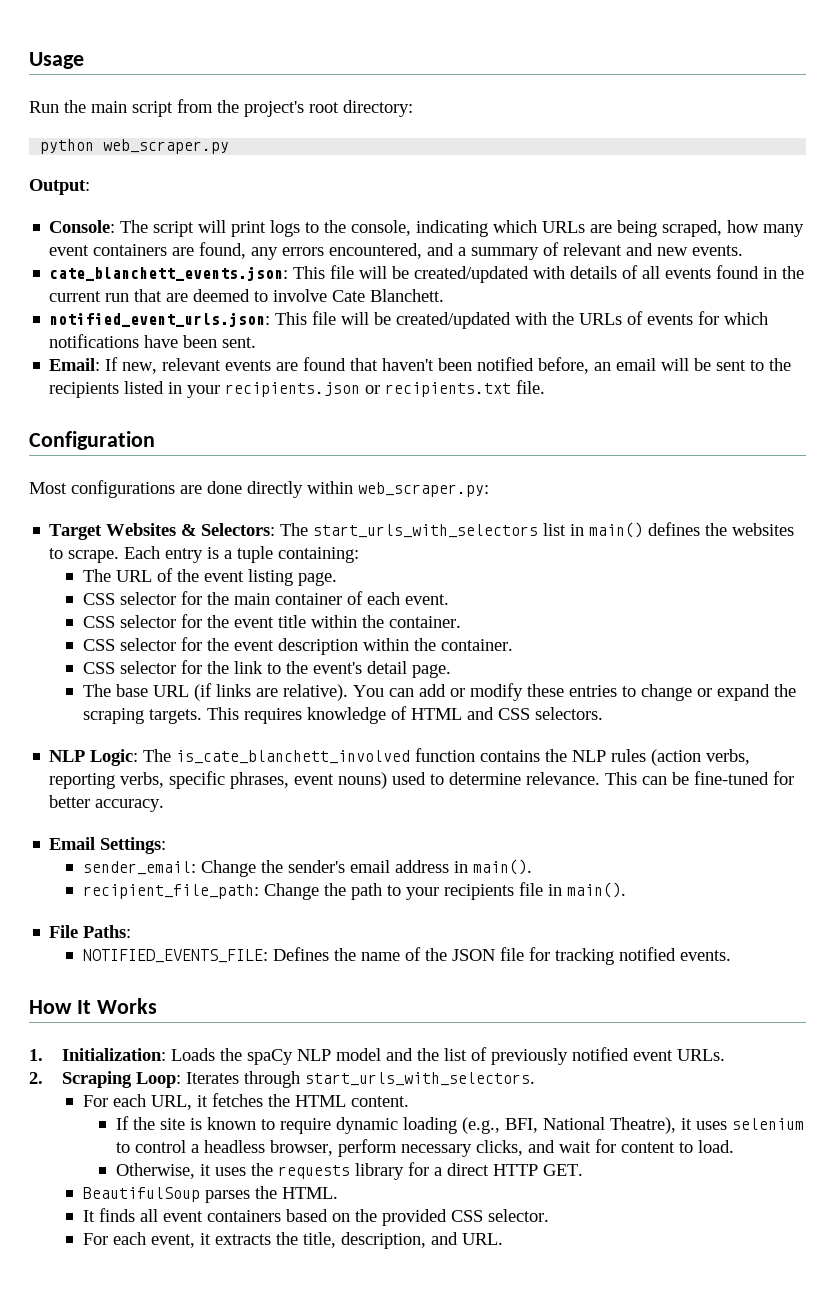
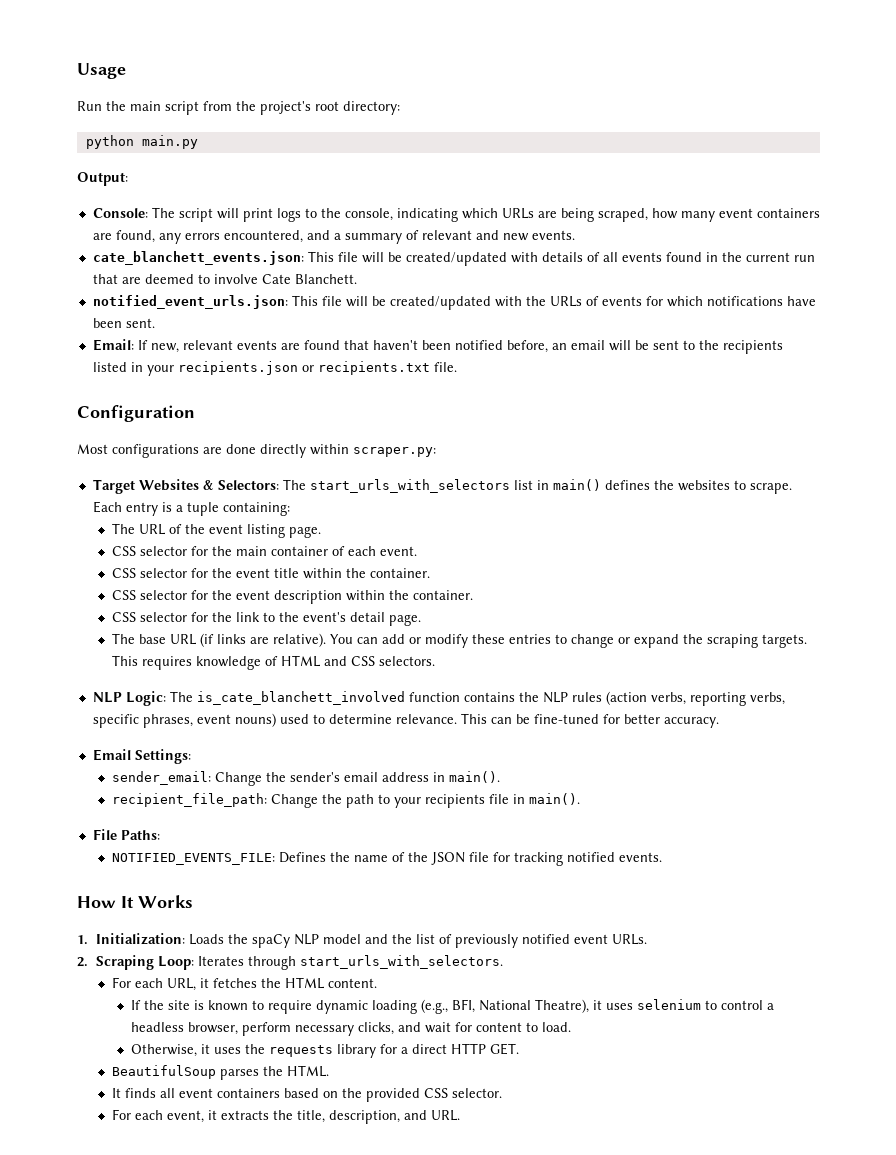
[103,139,230,154] web_scraper.py -> [141,135,198,149] main.py
[358,482,489,497] web_scraper.py: -> [353,447,436,457] scraper.py:

